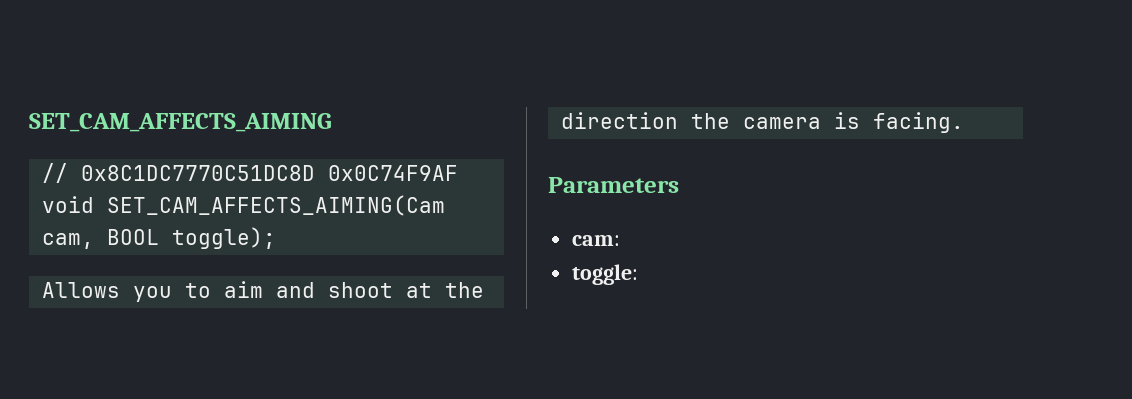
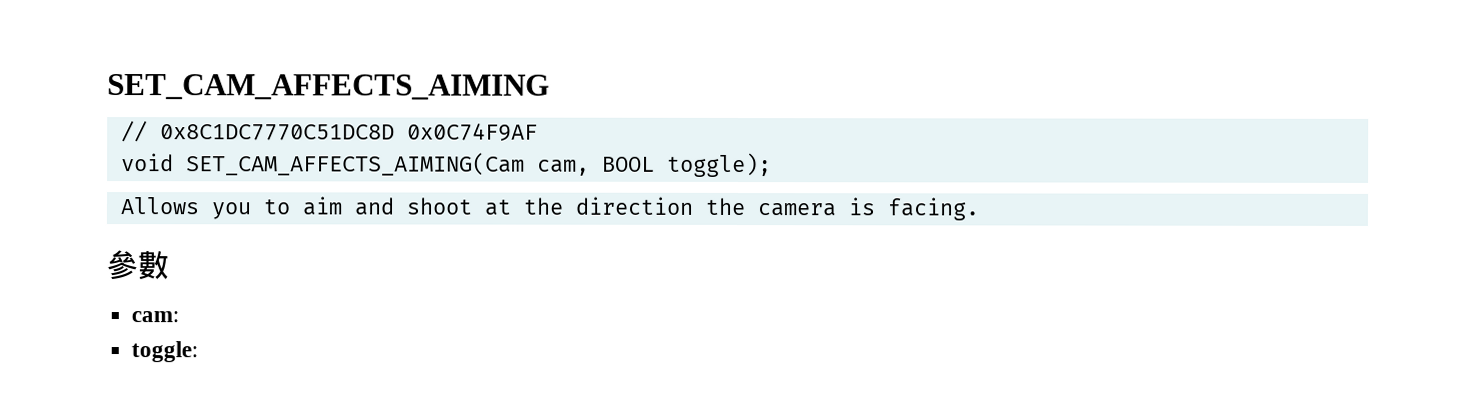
[548,177,679,193] Parameters -> [106,250,169,281] 參數

